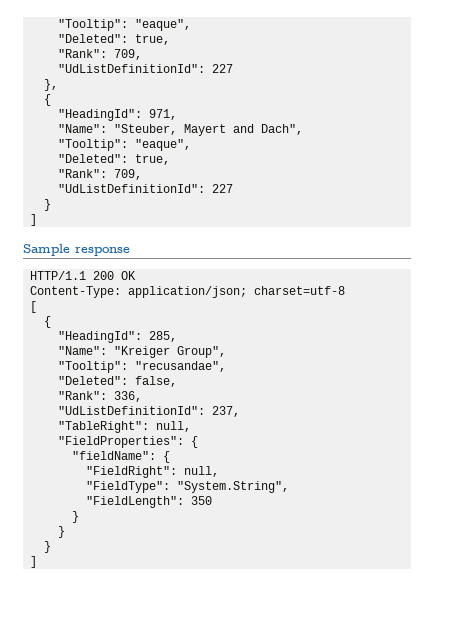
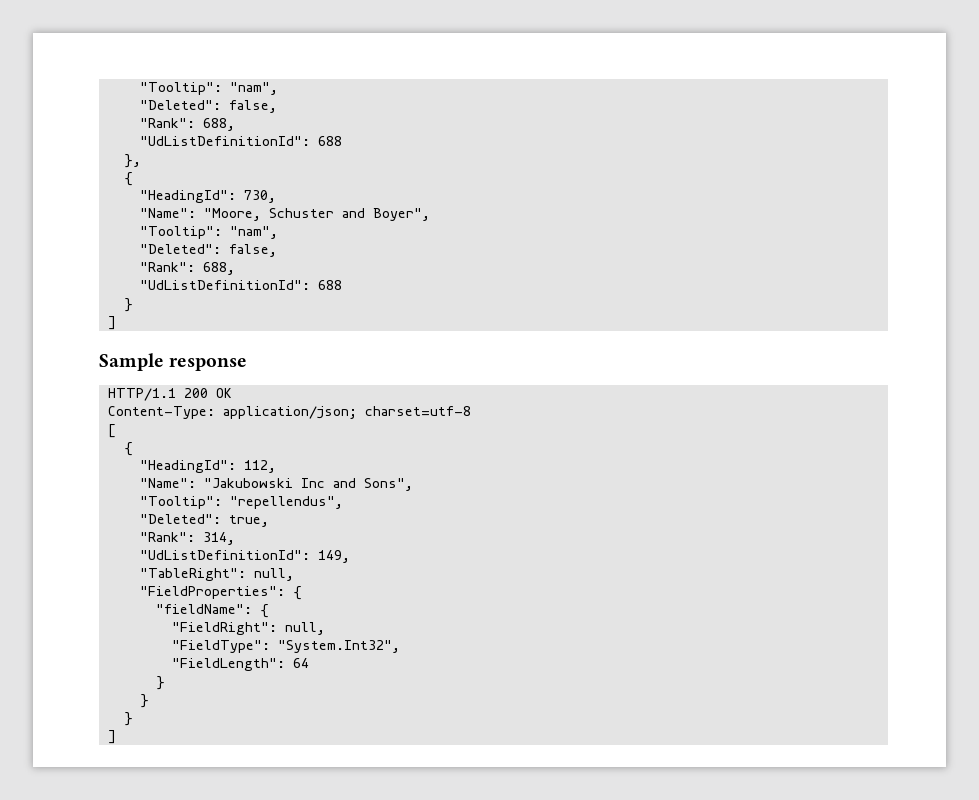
[58,19,192,31] [58,34,171,45] [58,49,143,60] [58,64,234,73] "Tooltip": "eaque", // "Deleted": true, // "Rank": 709, // "UdListDefinitionId": 227 -> [140,82,279,95] [140,100,278,113] [140,118,236,131] [140,136,343,146] "Tooltip": "nam", // "Deleted": false, // "Rank": 688, // "UdListDefinitionId": 688
[149,109,178,120] [58,124,304,136] [58,139,192,151] [58,154,171,165] [58,169,143,180] [58,184,234,193] 971, // "Name": "Steuber, Mayert and Dach", // "Tooltip": "eaque", // "Deleted": true, // "Rank": 709, // "UdListDefinitionId": 227 -> [244,190,277,203] [140,208,431,221] [140,226,279,239] [140,244,278,257] [140,262,236,275] [140,280,343,290] 730, // "Name": "Moore, Schuster and Boyer", // "Tooltip": "nam", // "Deleted": false, // "Rank": 688, // "UdListDefinitionId": 688
[149,331,178,342] [58,346,227,358] [58,361,227,373] [58,376,178,387] [58,391,143,402] [58,406,241,417] 285, // "Name": "Kreiger Group", // "Tooltip": "recusandae", // "Deleted": false, // "Rank": 336, // "UdListDefinitionId": 237, -> [244,460,277,473] [140,478,414,491] [140,496,344,509] [140,514,270,527] [140,532,236,545] [140,550,351,563] 112, // "Name": "Jakubowski Inc and Sons", // "Tooltip": "repellendus", // "Deleted": true, // "Rank": 314, // "UdListDefinitionId": 149,
[177,481,290,493] "System.String", -> [278,640,401,653] "System.Int32",
[191,496,213,505] 350 -> [293,658,310,668] 64

